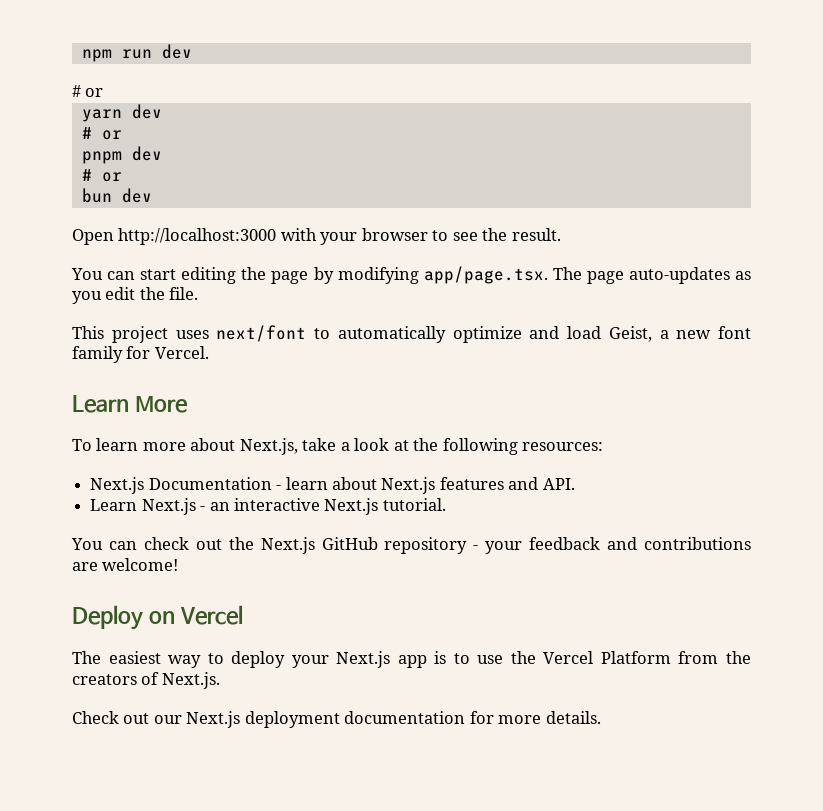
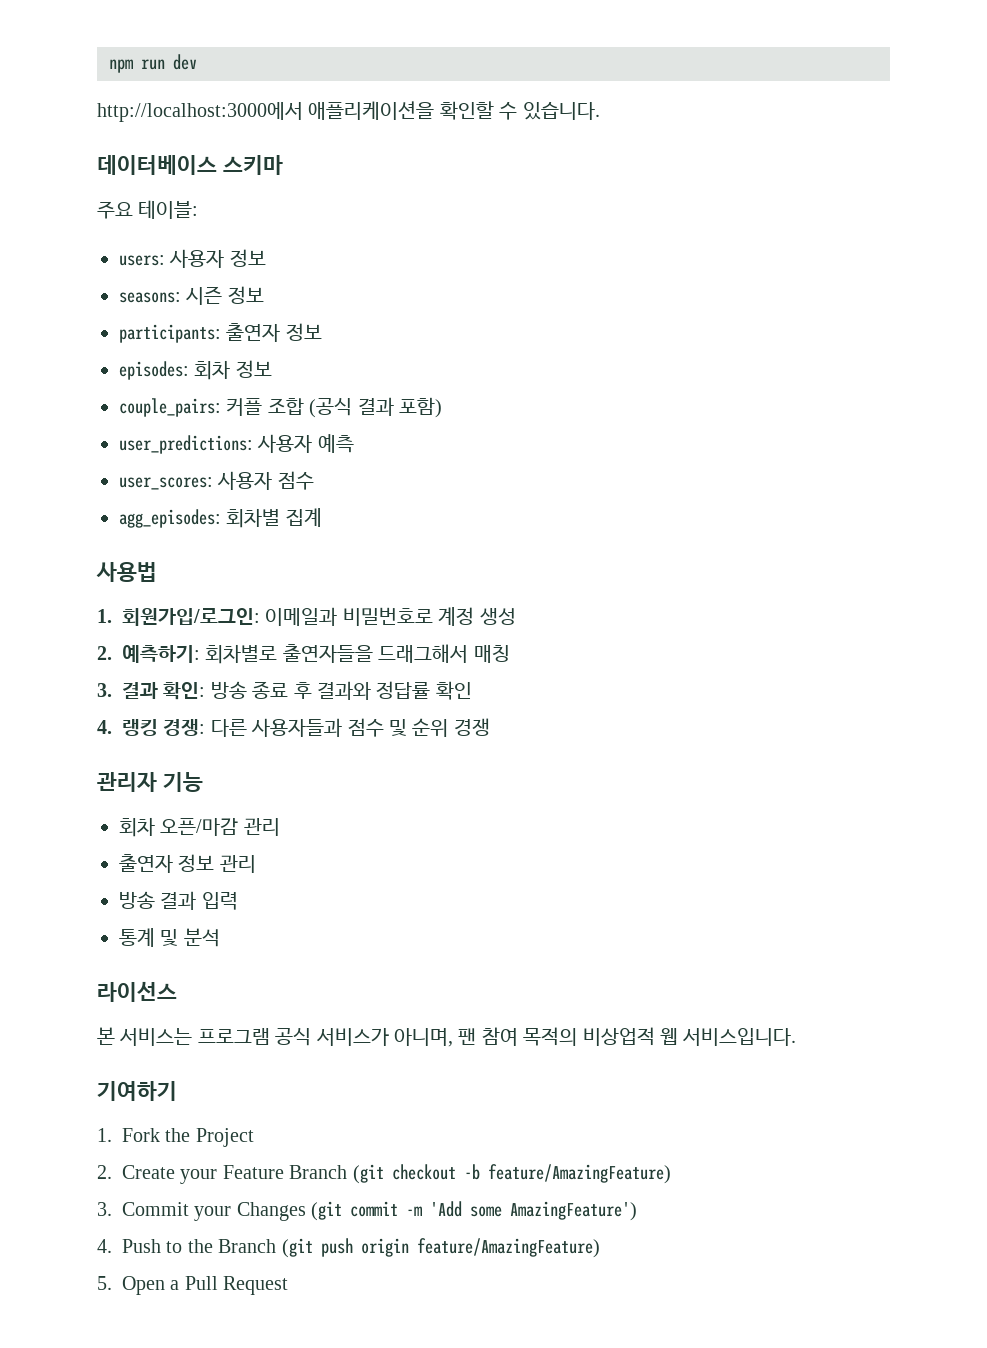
[72,85,104,97] [81,104,162,122] [81,127,122,140] [81,146,162,164] [81,169,122,182] [81,188,152,203] [72,228,561,245] [71,266,751,284] [72,287,199,304] [72,325,751,343] [72,346,209,363] [72,395,188,413] [72,438,604,455] [90,477,575,494] [90,498,446,515] [71,537,751,554] [72,558,179,571] [72,605,243,630] [72,651,751,668] [72,672,220,689] [72,711,601,728] # or // yarn dev // # or // pnpm dev // # or // bun dev // Open http://localhost:3000 with your browser to see the result. // You can start editing the page by modifying app/page.tsx. The page auto-updates as you edit the file. // This project uses next/font to automatically optimize and load Geist, a new font family for Vercel. // Learn More // To learn more about Next.js, take a look at the following resources: // Next.js Documentation - learn about Next.js features and API. // Learn Next.js - an interactive Next.js tutorial. // You can check out the Next.js GitHub repository - your feedback and contributions are welcome! // Deploy on Vercel // The easiest way to deploy your Next.js app is to use the Vercel Platform from the creators of Next.js. // Check out our Next.js deployment documentation for more details. -> [97,101,600,122] [97,155,283,175] [97,200,199,219] [119,249,266,268] [119,286,264,305] [119,323,322,343] [119,360,272,380] [119,397,442,418] [119,434,354,454] [119,471,314,490] [119,508,322,528] [96,562,157,582] [97,607,516,626] [97,644,510,664] [97,681,472,700] [97,718,490,737] [97,772,203,792] [119,817,280,837] [119,854,256,873] [119,891,238,910] [119,928,220,947] [97,981,177,1002] [97,1027,797,1047] [97,1081,177,1101] [97,1128,254,1147] [97,1164,671,1184] [97,1201,638,1221] [97,1238,600,1258] [97,1276,289,1295] http://localhost:3000에서 애플리케이션을 확인할 수 있습니다. // 데이터베이스 스키마 // 주요 테이블: // users: 사용자 정보 // seasons: 시즌 정보 // participants: 출연자 정보 // episodes: 회차 정보 // couple_pairs: 커플 조합 (공식 결과 포함) // user_predictions: 사용자 예측 // user_scores: 사용자 점수 // agg_episodes: 회차별 집계 // 사용법 // 1. 회원가입/로그인: 이메일과 비밀번호로 계정 생성 // 2. 예측하기: 회차별로 출연자들을 드래그해서 매칭 // 3. 결과 확인: 방송 종료 후 결과와 정답률 확인 // 4. 랭킹 경쟁: 다른 사용자들과 점수 및 순위 경쟁 // 관리자 기능 // 회차 오픈/마감 관리 // 출연자 정보 관리 // 방송 결과 입력 // 통계 및 분석 // 라이선스 // 본 서비스는 프로그램 공식 서비스가 아니며, 팬 참여 목적의 비상업적 웹 서비스입니다. // 기여하기 // 1. Fork the Project // 2. Create your Feature Branch (git checkout -b feature/AmazingFeature) // 3. Commit your Changes (git commit -m 'Add some AmazingFeature') // 4. Push to the Branch (git push origin feature/AmazingFeature) // 5. Open a Pull Request

